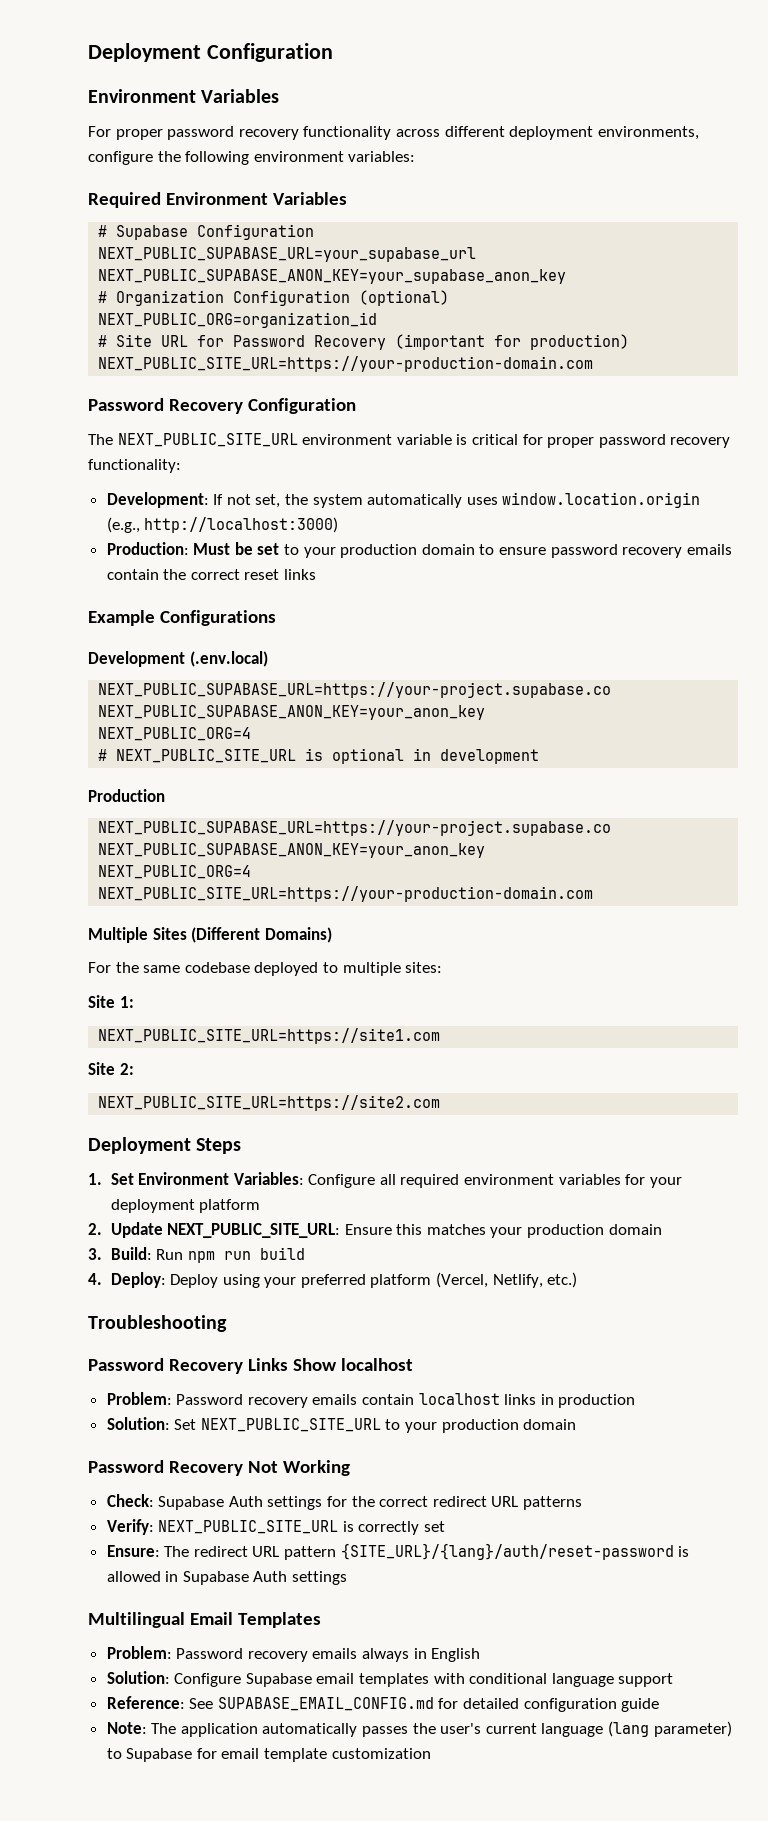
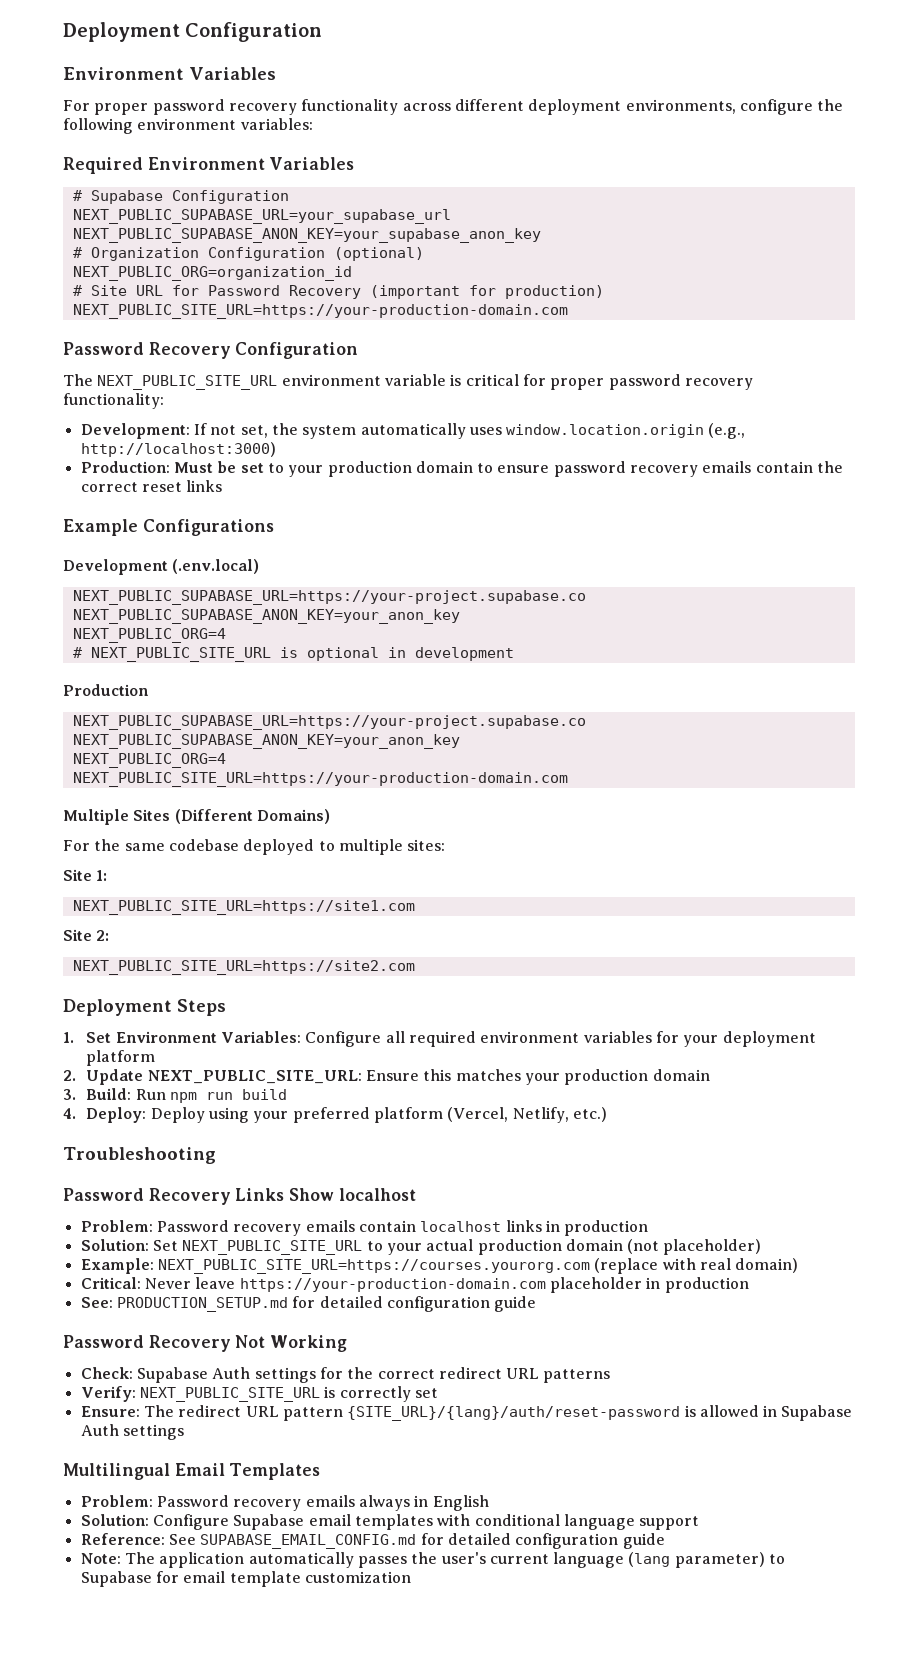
[441,1419,577,1433] production domain -> [426,1239,762,1255] [80,1258,799,1274] [80,1277,749,1293] [80,1296,537,1312] actual production domain (not placeholder) // Example: NEXT_PUBLIC_SITE_URL=https://courses.yourorg.com (replace with real domain) // Critical: Never leave https://your-production-domain.com placeholder in production // See: PRODUCTION_SETUP.md for detailed configuration guide

